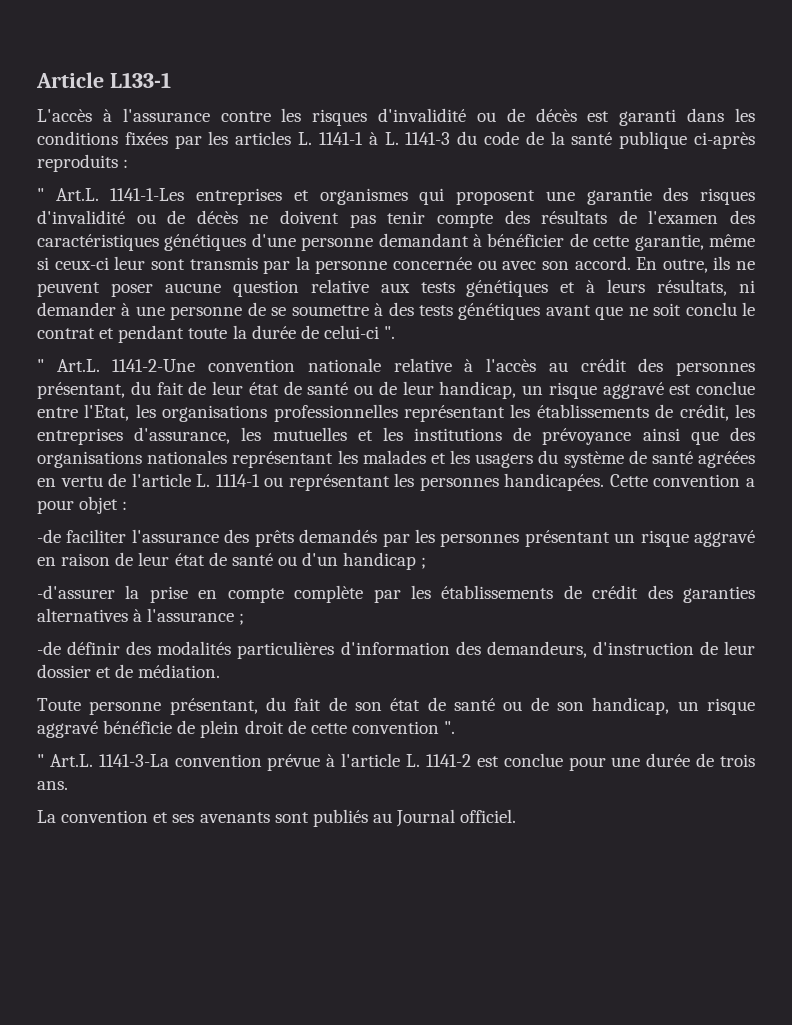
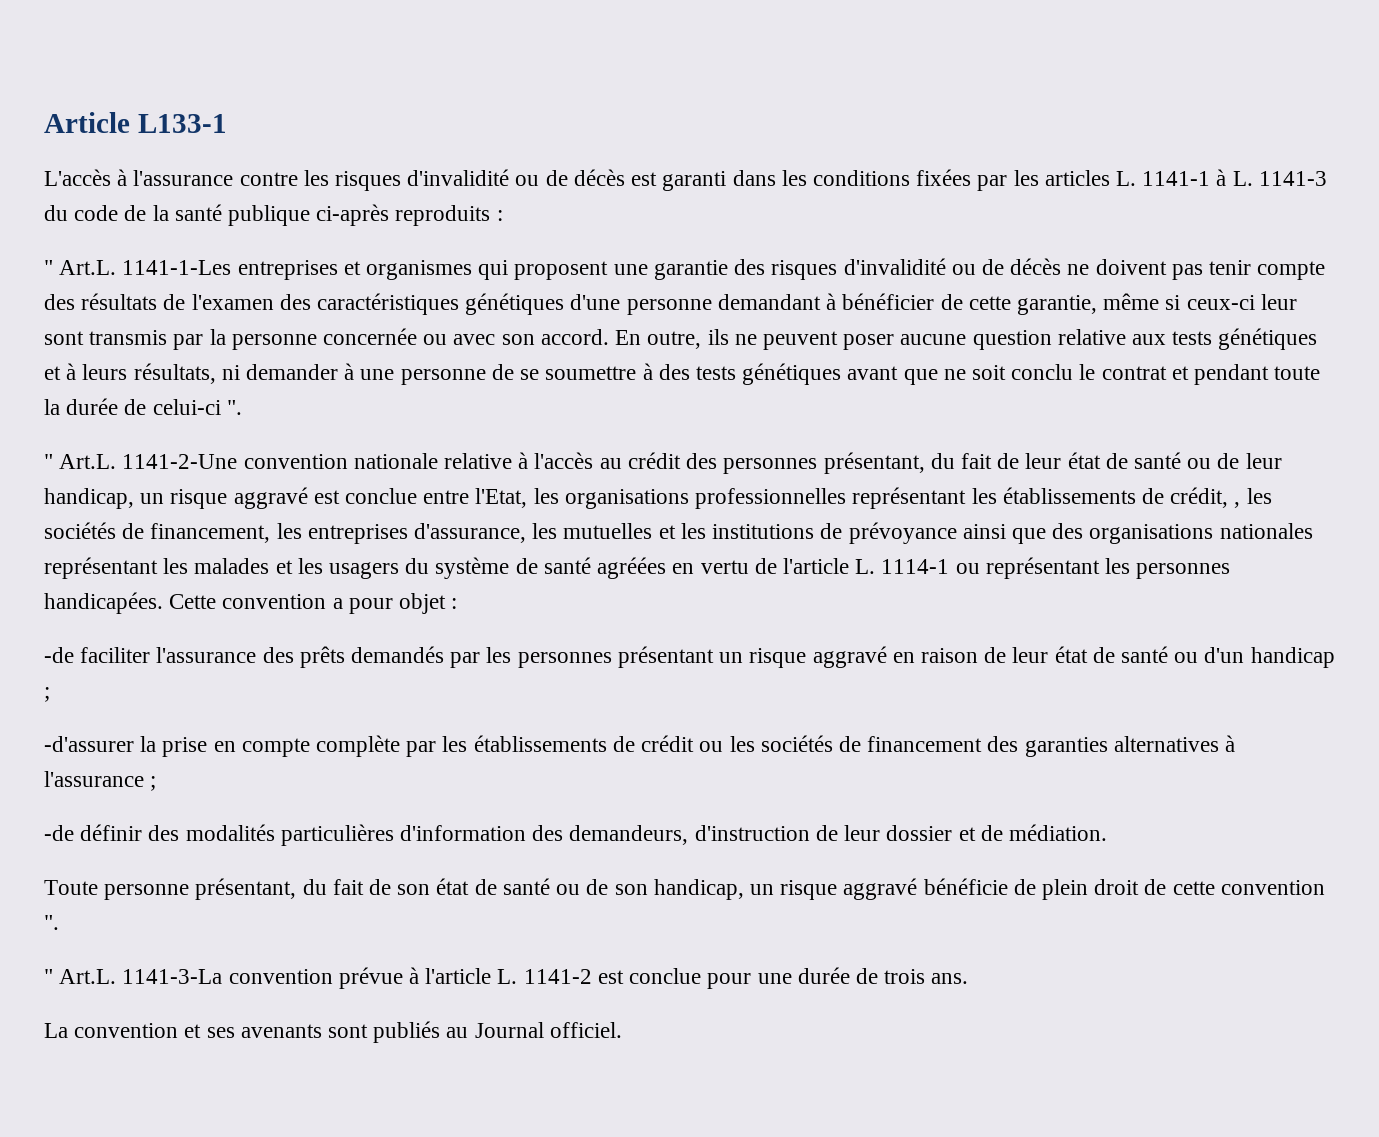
(729, 412) none -> [1234,488,1272,508] [44,522,271,543] , les sociétés de financement,
(639, 592) none -> [699,735,983,752] ou les sociétés de financement

